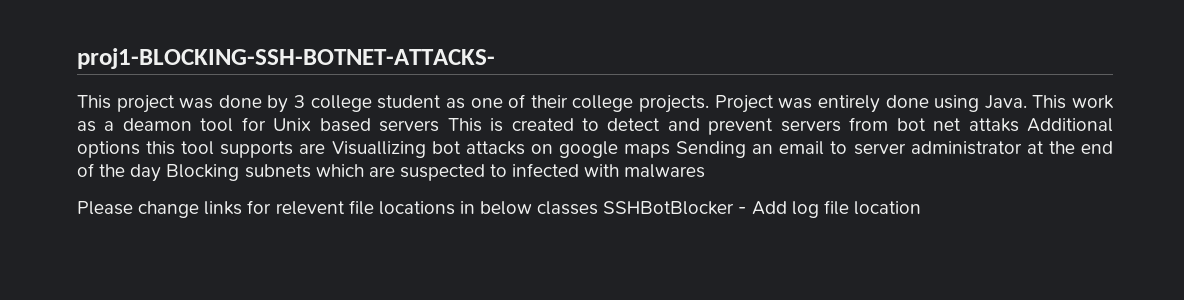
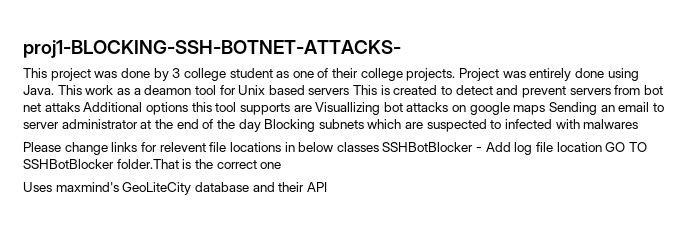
(921, 208) none -> [605,142,647,152] [23,159,282,169] [23,182,327,195] GO TO SSHBotBlocker folder.That is the correct one // Uses maxmind's GeoLiteCity database and their API

